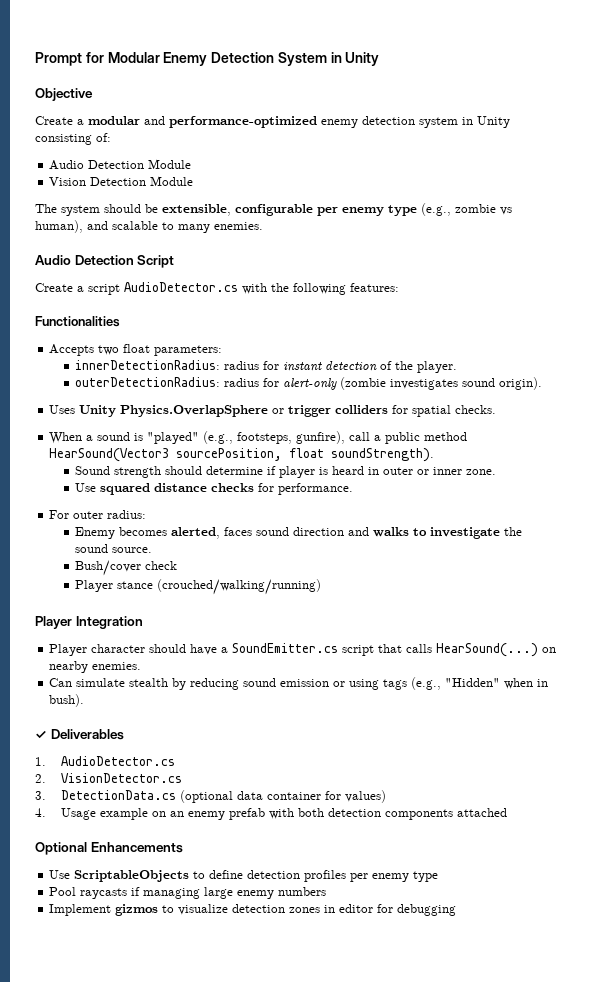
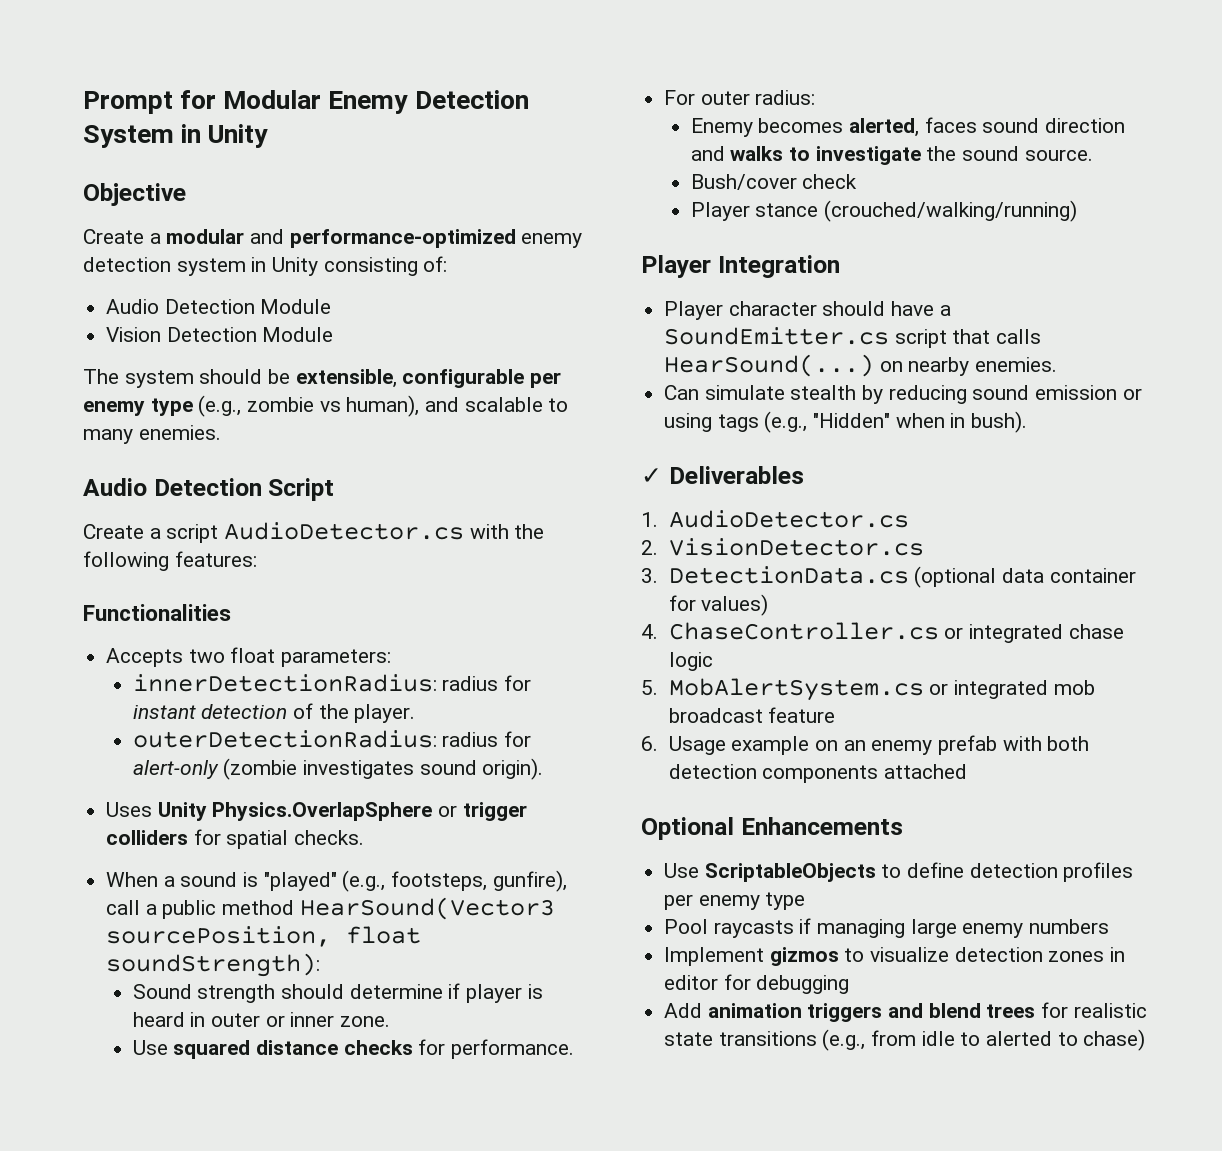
[331,448,435,462] soundStrength). -> [106,953,321,977] soundStrength):
(46, 812) none -> [668,622,1124,643] [668,652,713,671] [641,678,1095,701] [668,707,836,723] [641,736,658,751] ChaseController.cs or integrated chase logic // 5. MobAlertSystem.cs or integrated mob broadcast feature // 6.
(457, 910) none -> [664,1002,1147,1022] [664,1029,1146,1051] // Add animation triggers and blend trees for realistic state transitions (e.g., from idle to alerted to chase)

